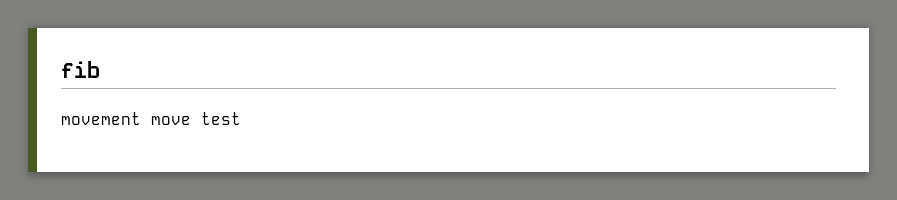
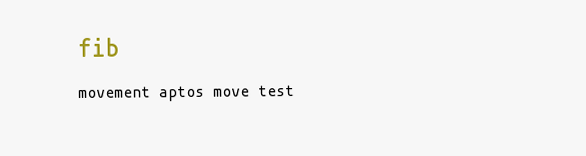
(141, 118) none -> [159,85,205,102] aptos

